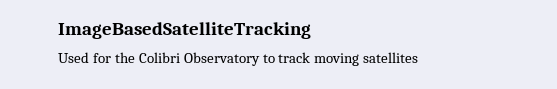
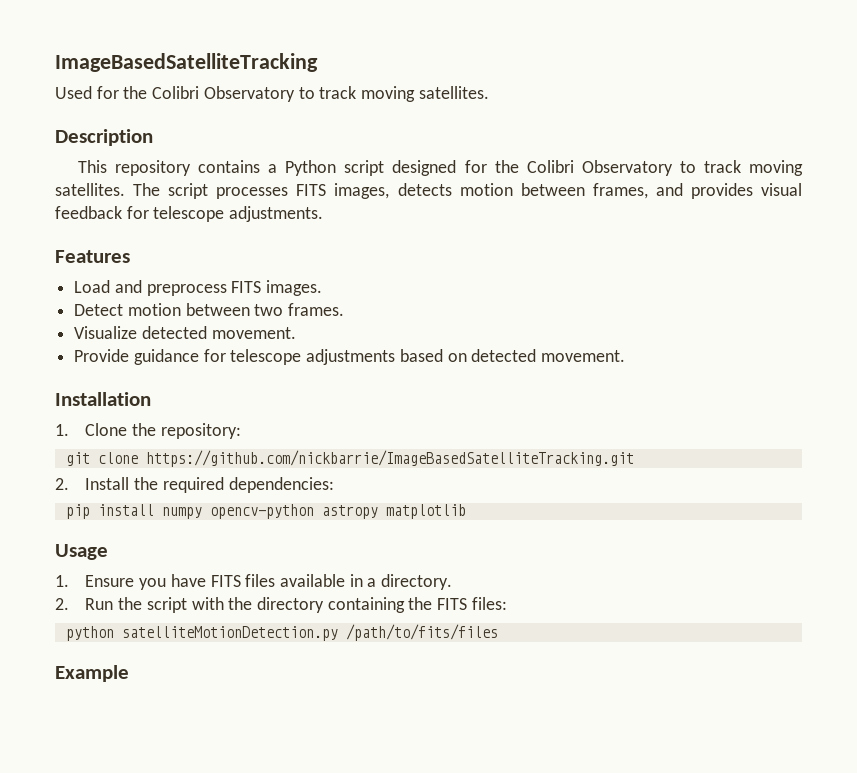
[363,52,419,63] satellites -> [418,86,489,99] [55,129,153,146] [77,160,803,176] [55,183,803,199] [55,206,324,222] [55,250,130,263] [74,280,323,296] [74,303,345,316] [74,326,296,339] [74,349,626,365] [55,392,151,406] [55,423,241,439] [65,450,634,467] [55,477,334,493] [65,504,466,519] [55,544,108,560] [55,574,453,590] [55,597,507,613] [65,624,498,641] [55,665,129,682] satellites. // Description // This repository contains a Python script designed for the Colibri Observatory to track moving satellites. The script processes FITS images, detects motion between frames, and provides visual feedback for telescope adjustments. // Features // Load and preprocess FITS images. // Detect motion between two frames. // Visualize detected movement. // Provide guidance for telescope adjustments based on detected movement. // Installation // 1. Clone the repository: // git clone https://github.com/nickbarrie/ImageBasedSatelliteTracking.git // 2. Install the required dependencies: // pip install numpy opencv-python astropy matplotlib // Usage // 1. Ensure you have FITS files available in a directory. // 2. Run the script with the directory containing the FITS files: // python satelliteMotionDetection.py /path/to/fits/files // Example

